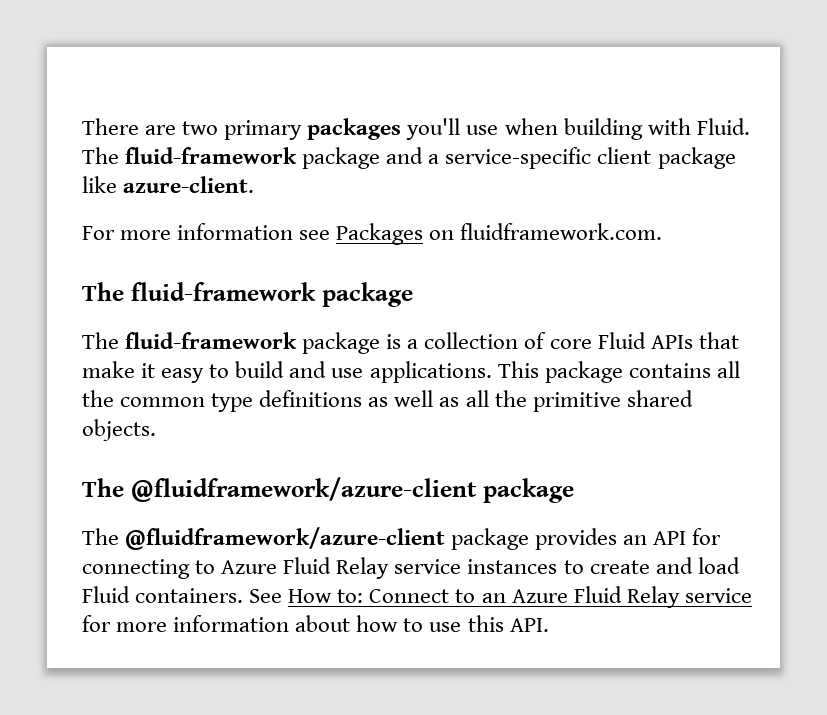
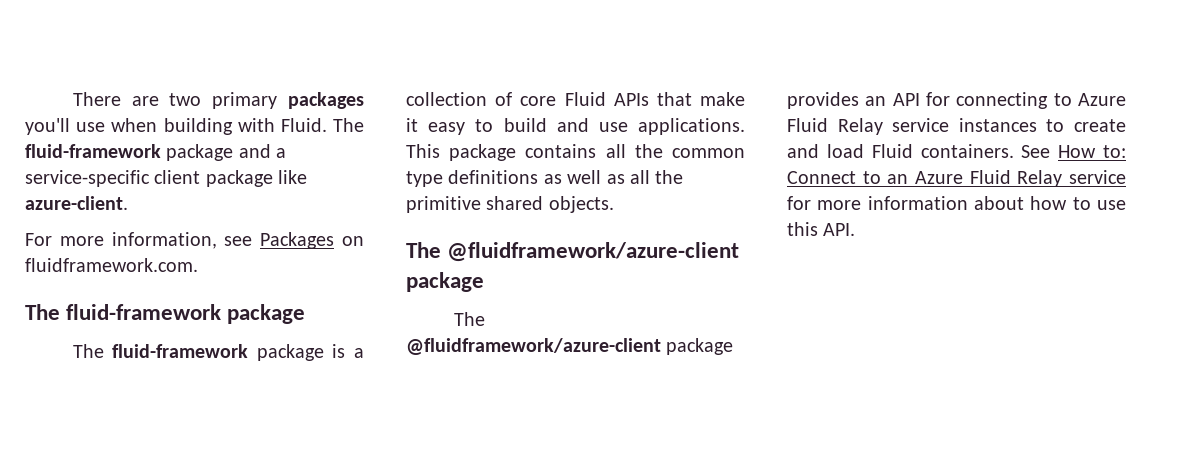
[177,223,294,240] information -> [111,232,217,249] information,

